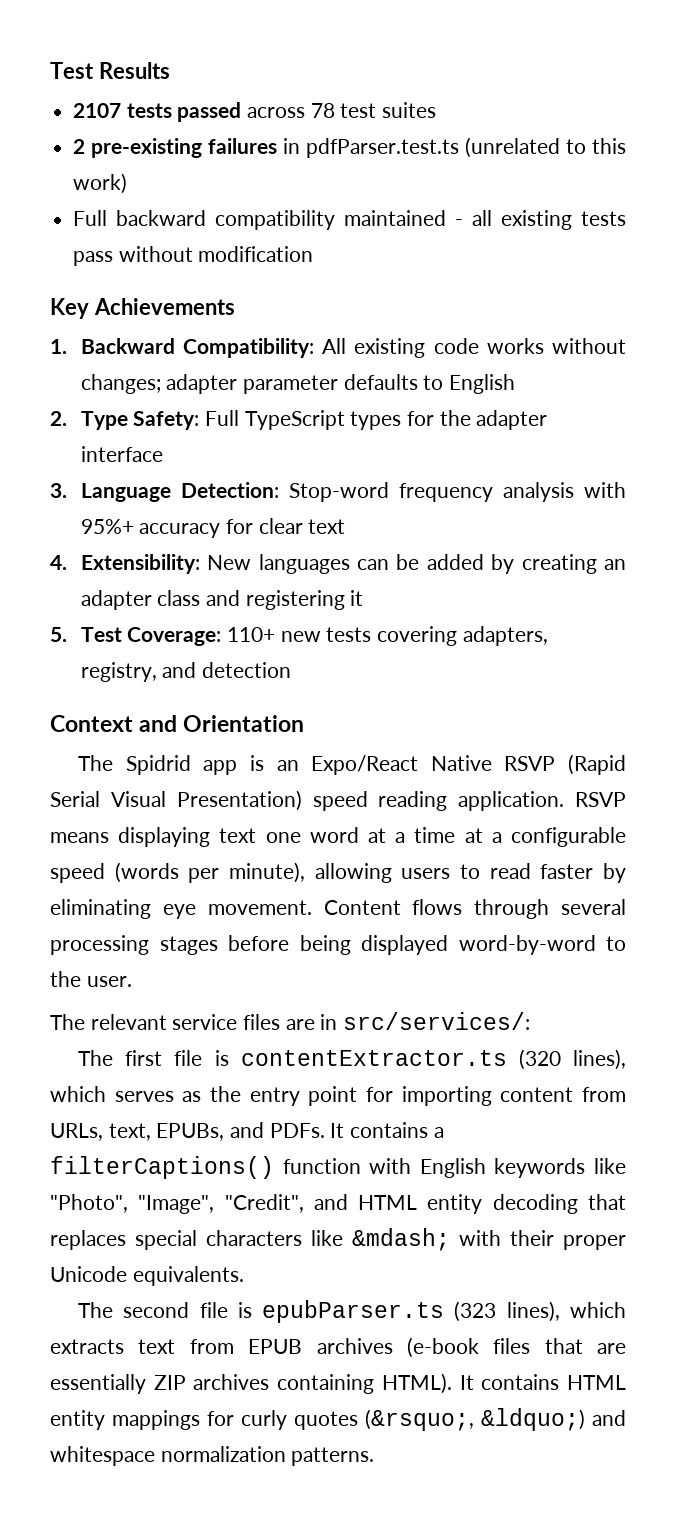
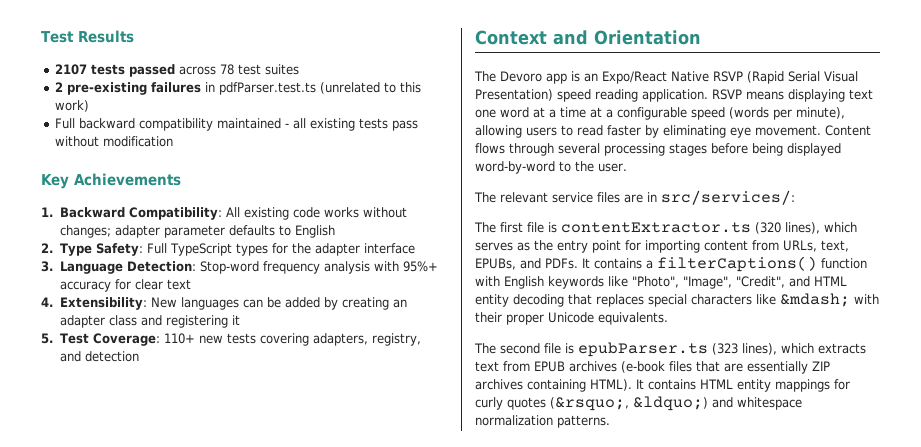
[125,755,191,775] Spidrid -> [500,71,542,82] Devoro

